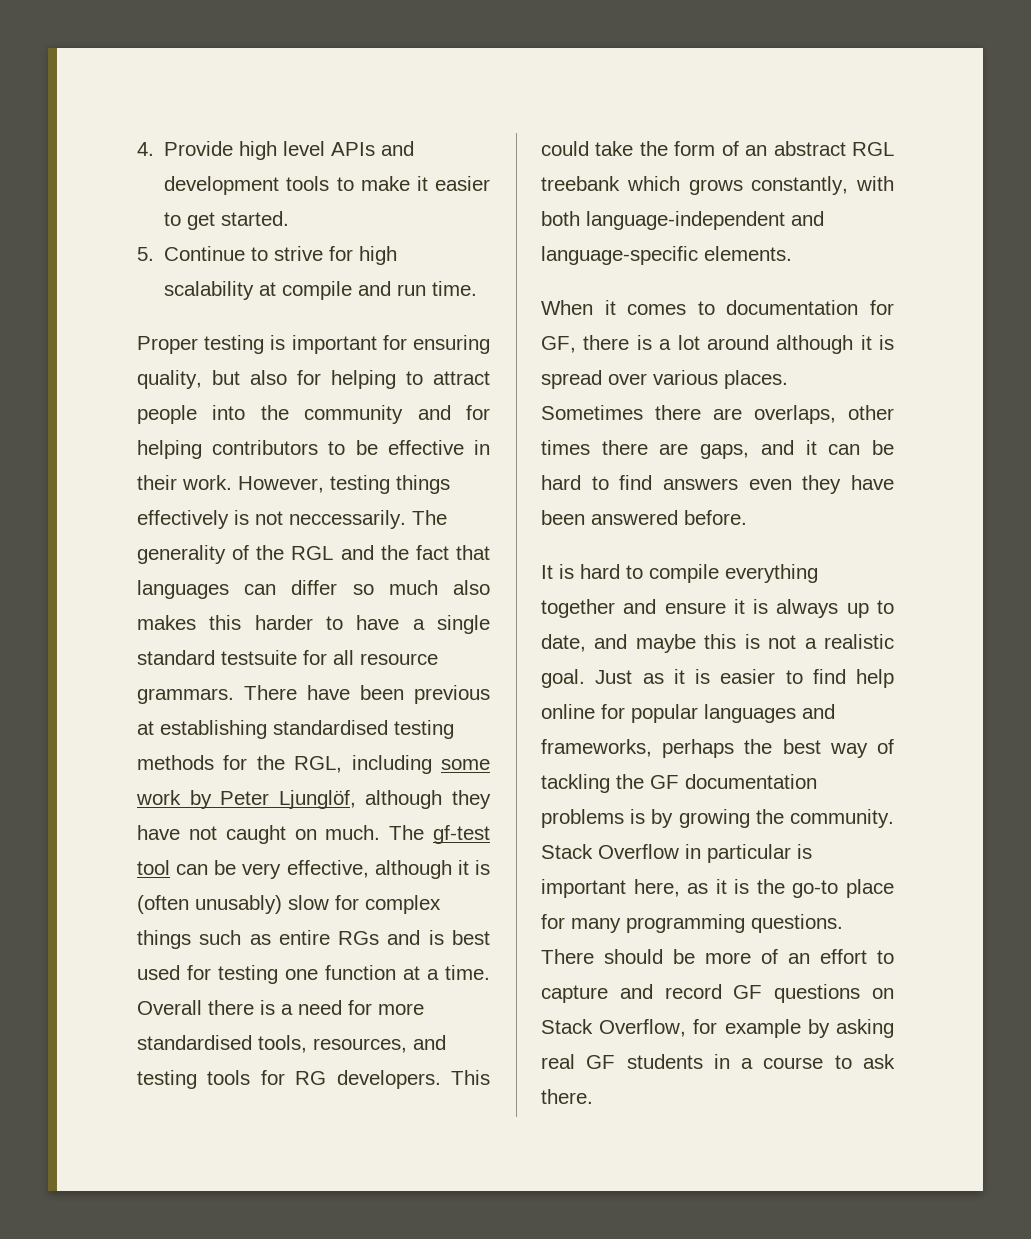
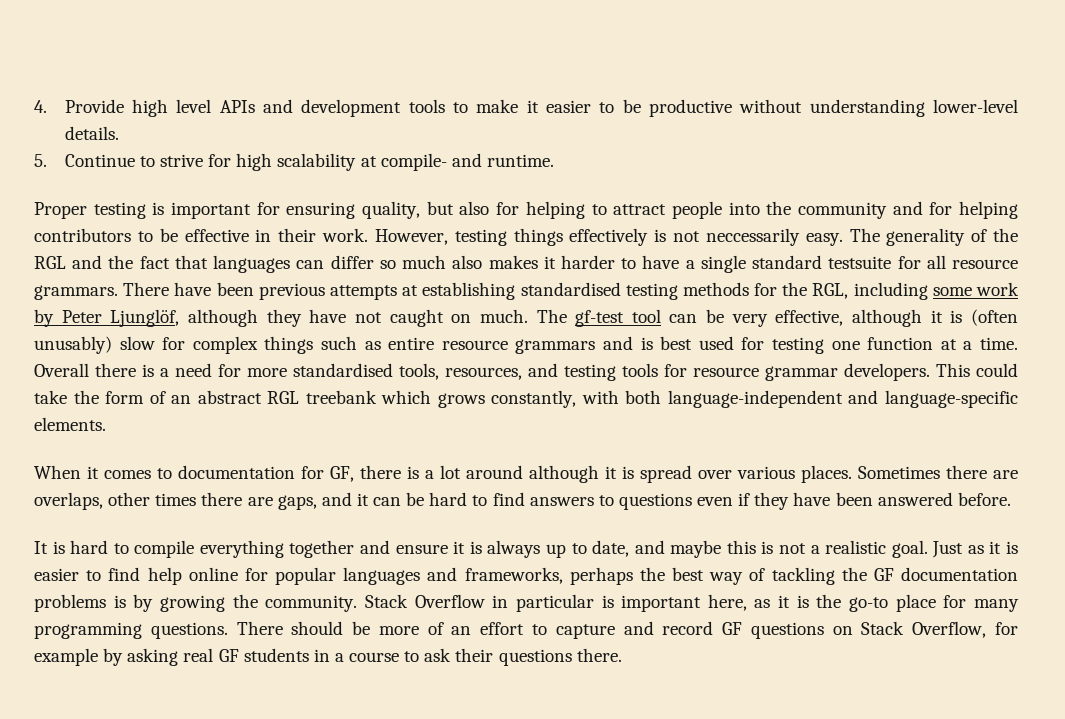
[187,211,290,230] get started. -> [622,99,1018,117] [64,126,119,140] be productive without understanding lower-level details.
[282,281,478,300] compile and run time. -> [380,153,554,171] compile- and runtime.
[289,510,406,529] neccessarily. -> [705,228,843,246] neccessarily easy.
[209,615,242,630] this -> [543,256,556,269] it
(490, 694) none -> [329,285,397,300] attempts
[338,931,380,945] RGs -> [441,339,596,354] resource grammars
[295,1071,327,1085] RG -> [693,366,838,381] resource grammar
[748,479,792,490] even -> [598,493,751,510] to questions even if
(895, 1061) none -> [455,648,572,666] their questions

